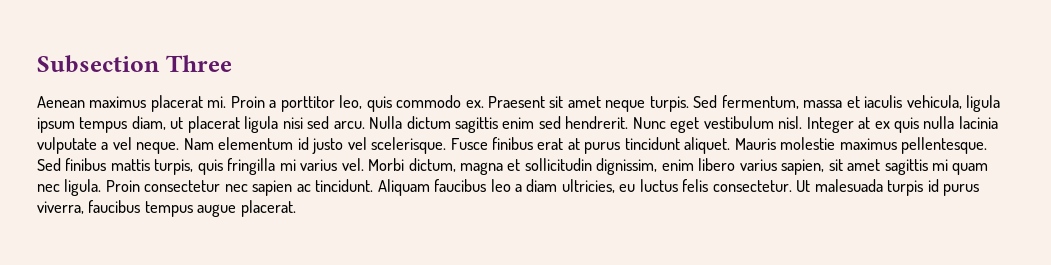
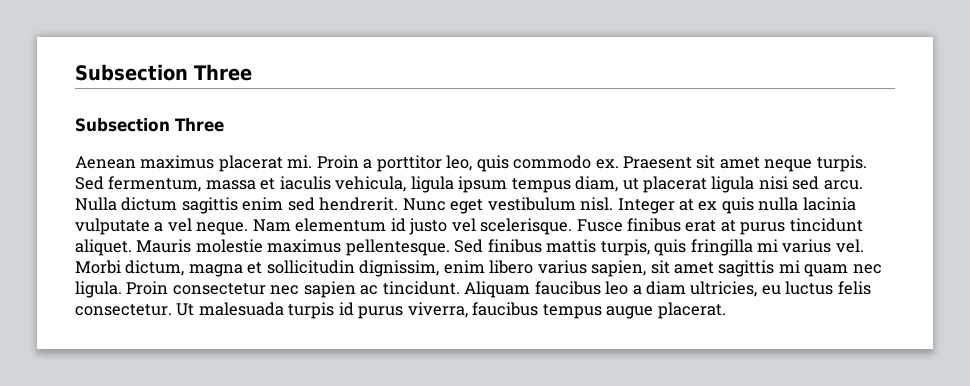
[37,55,232,73] Subsection Three -> [75,64,252,81] [75,118,224,132] Subsection Three // Subsection Three

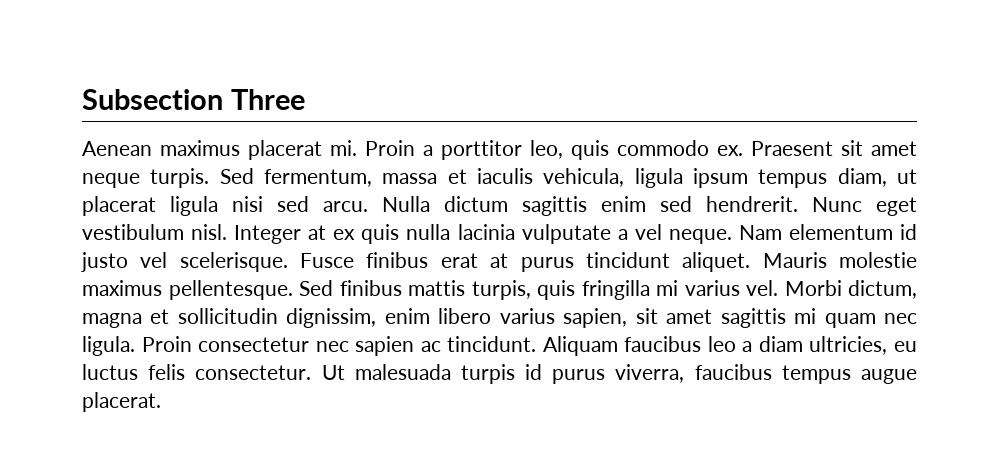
[75,64,252,81] [75,118,224,132] Subsection Three // Subsection Three -> [82,89,305,110] Subsection Three

